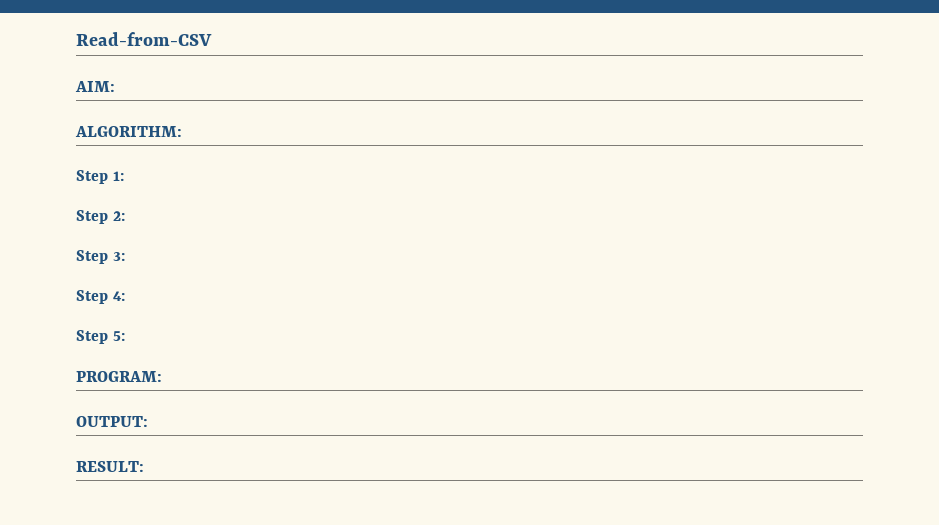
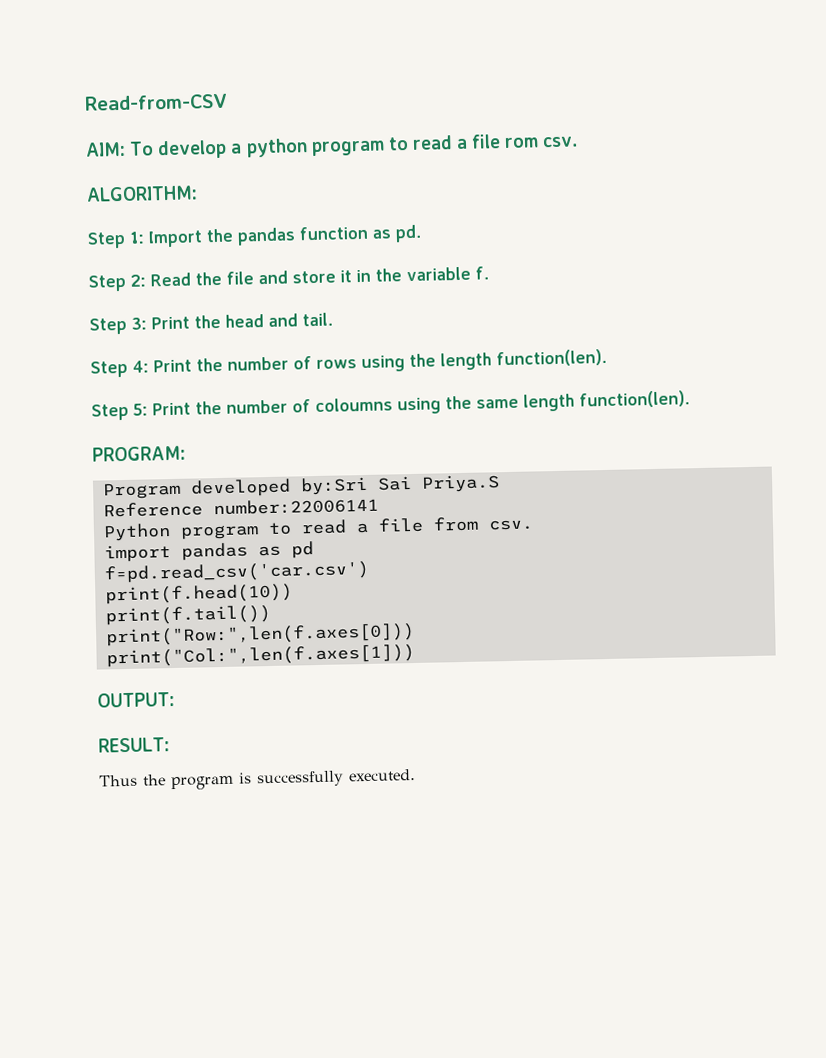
[75,126,182,137] [76,170,124,184] [76,210,125,224] [76,250,125,264] [76,290,125,304] [76,330,125,344] [76,371,162,382] [76,416,148,427] [76,461,144,472] // ALGORITHM: // Step 1: // Step 2: // Step 3: // Step 4: // Step 5: // PROGRAM: // OUTPUT: // RESULT: -> [129,134,579,160] [86,185,198,202] [87,224,422,249] [88,266,489,292] [89,312,333,335] [90,348,607,378] [91,390,690,421] [92,445,186,462] [101,474,500,500] [102,497,379,518] [102,516,534,542] [103,541,314,563] [103,560,370,584] [104,583,293,605] [104,604,271,626] [105,623,415,647] [105,643,415,668] [97,691,175,708] [98,737,170,753] [99,769,416,791] To develop a python program to read a file rom csv. // ALGORITHM: // Step 1: Import the pandas function as pd. // Step 2: Read the file and store it in the variable f. // Step 3: Print the head and tail. // Step 4: Print the number of rows using the length function(len). // Step 5: Print the number of coloumns using the same length function(len). // PROGRAM: // Program developed by:Sri Sai Priya.S // Reference number:22006141 // Python program to read a file from csv. // import pandas as pd // f=pd.read_csv('car.csv') // print(f.head(10)) // print(f.tail()) // print("Row:",len(f.axes[0])) // print("Col:",len(f.axes[1])) // OUTPUT: // RESULT: // Thus the program is successfully executed.

